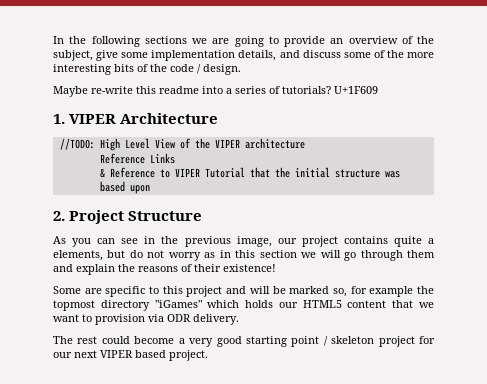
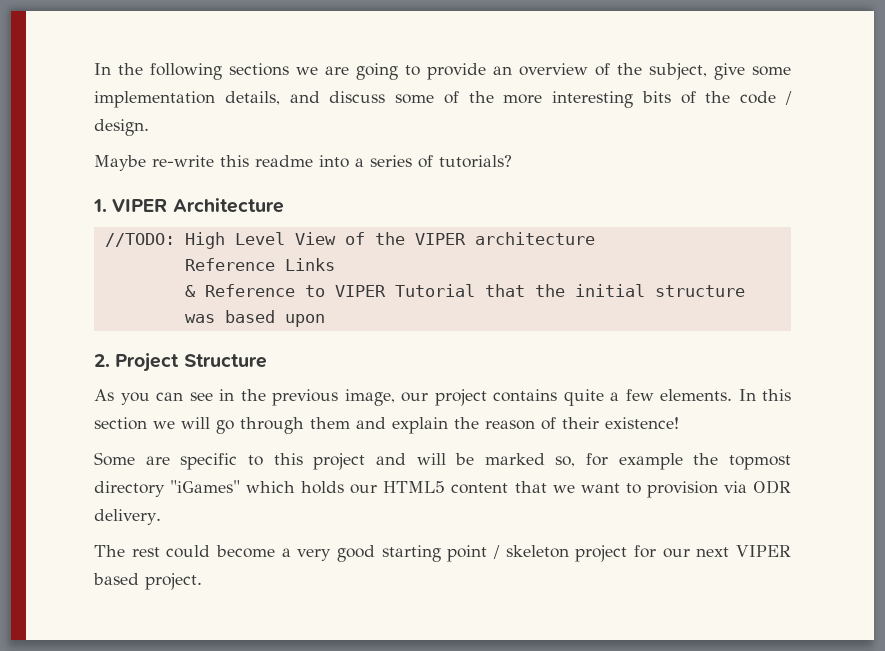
[334,86,378,94] U+1F609 -> (512, 161) none
[53,250,231,261] elements, but do not worry as in -> [625,389,756,401] few elements. In
[138,266,178,272] reasons -> [485,420,535,430] reason

